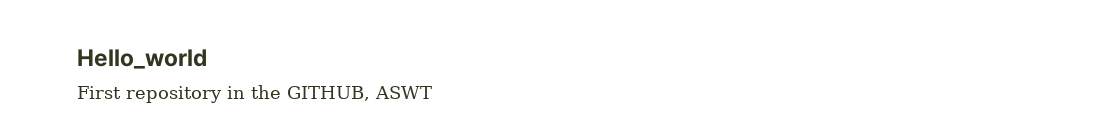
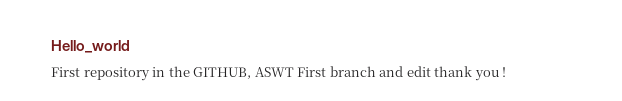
(432, 92) none -> [297,66,507,81] First branch and edit thank you !

